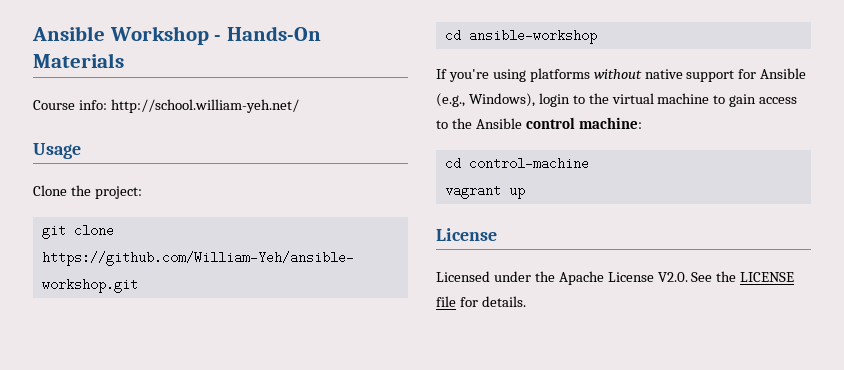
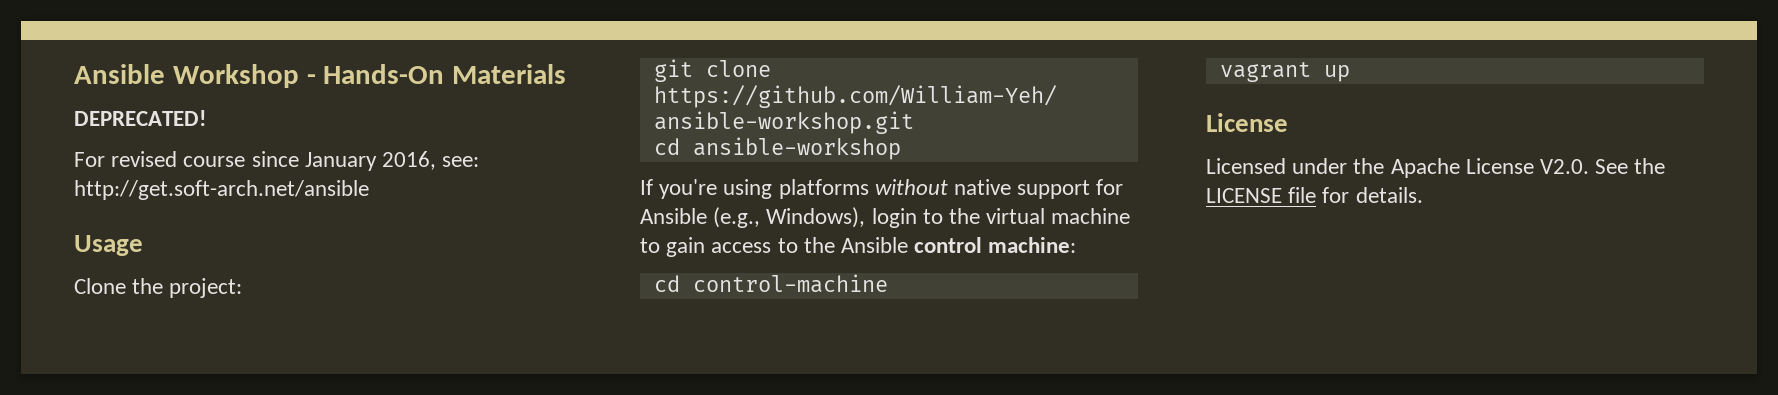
[33,99,299,113] Course info: http://school.william-yeh.net/ -> [74,110,206,126] [74,151,480,171] [74,180,369,200] DEPRECATED! // For revised course since January 2016, see: http://get.soft-arch.net/ansible

